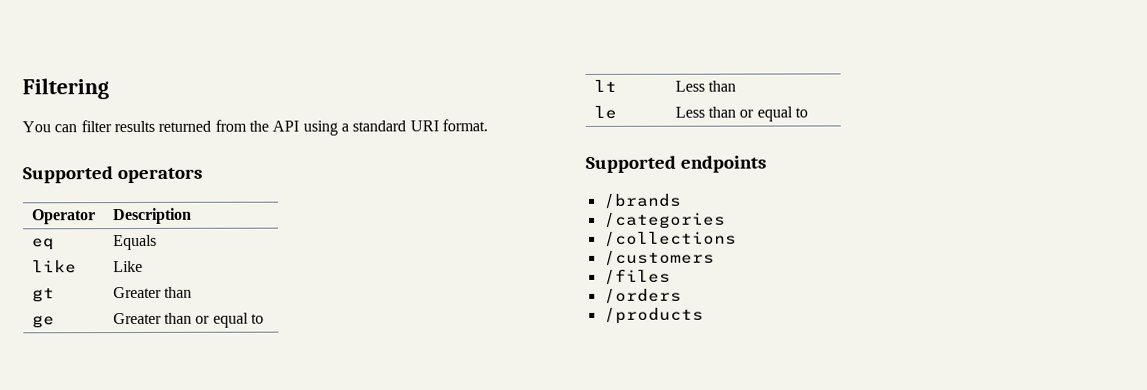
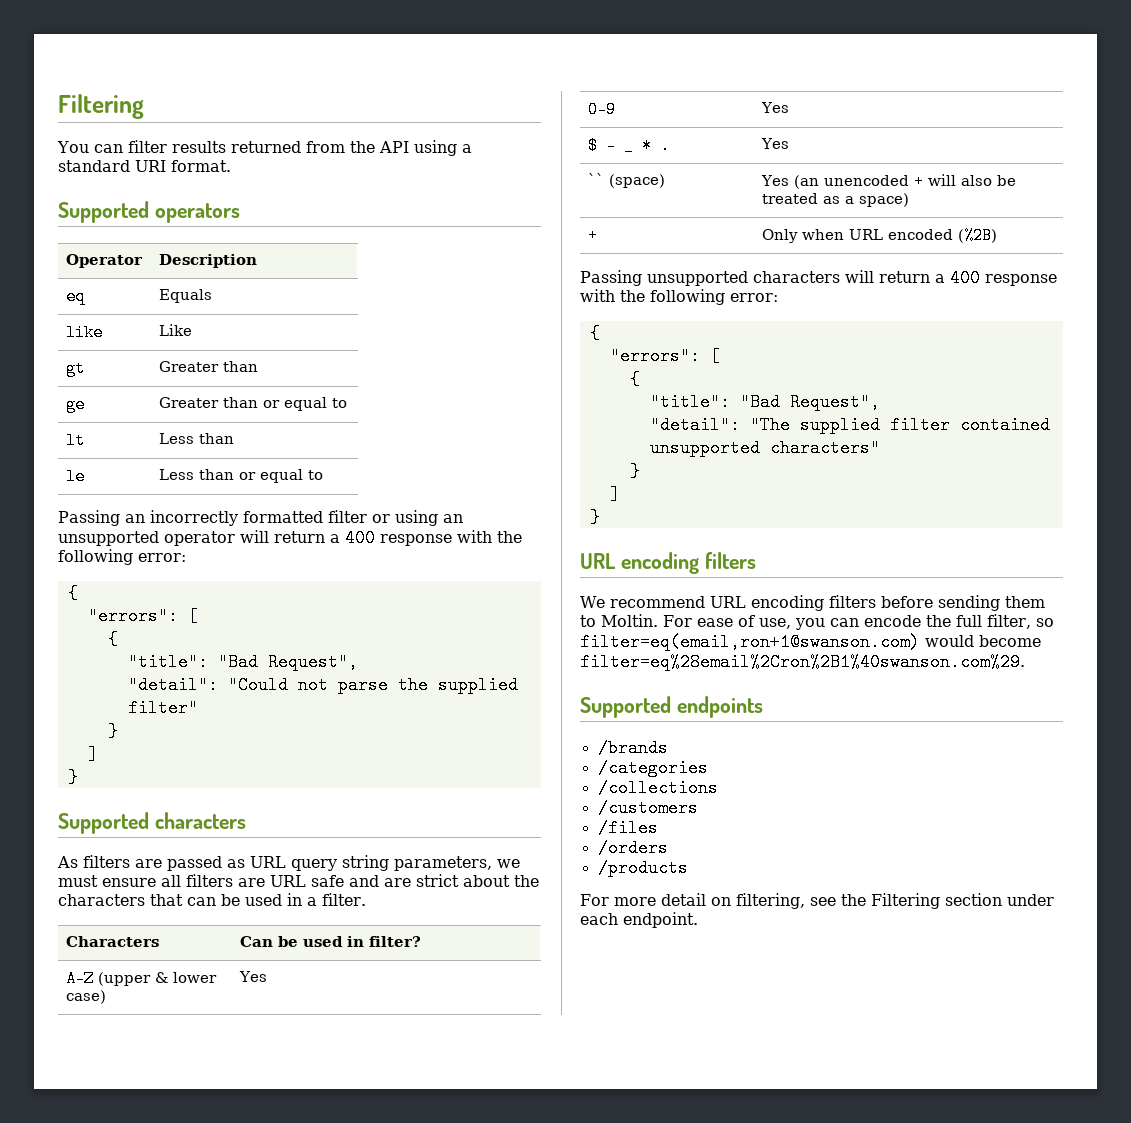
(808, 112) none -> [58,510,463,526] [58,529,522,547] [58,549,186,565] [67,584,78,602] [87,607,198,625] [107,630,118,648] [127,653,358,671] [127,676,518,694] [127,699,198,717] [107,722,118,740] [87,745,98,763] [67,768,78,786] [58,812,246,834] [57,855,520,871] [58,874,539,887] [58,893,366,906] [66,936,160,947] [240,936,422,947] [66,970,218,987] [66,990,107,1004] [239,971,268,982] [588,101,617,118] [761,102,790,113] [588,137,671,154] [761,138,790,149] [588,173,666,188] [761,173,1017,190] [762,193,910,207] [588,227,599,244] [762,227,998,244] [580,269,1057,287] [580,289,778,305] [589,324,600,342] [609,347,720,365] [629,370,640,388] [649,393,880,411] [649,416,1050,434] [649,439,880,457] [629,462,640,480] [609,485,620,503] [589,508,600,526] [580,552,756,574] [580,595,1045,611] [580,614,1054,630] [580,633,1041,651] [580,653,1025,671] // Passing an incorrectly formatted filter or using an unsupported operator will return a 400 response with the following error: // { // "errors": [ // { // "title": "Bad Request", // "detail": "Could not parse the supplied filter" // } // ] // } // Supported characters // As filters are passed as URL query string parameters, we must ensure all filters are URL safe and are strict about the characters that can be used in a filter. // Characters | Can be used in filter? // A-Z (upper & lower case) | Yes // 0-9 | Yes // $ - _ * . | Yes // `` (space) | Yes (an unencoded + will also be treated as a space) // + | Only when URL encoded (%2B) // Passing unsupported characters will return a 400 response with the following error: // { // "errors": [ // { // "title": "Bad Request", // "detail": "The supplied filter contained unsupported characters" // } // ] // } // URL encoding filters // We recommend URL encoding filters before sending them to Moltin. For ease of use, you can encode the full filter, so filter=eq(email,ron+1@swanson.com) would become filter=eq%28email%2Cron%2B1%40swanson.com%29.
(704, 315) none -> [580,893,1054,909] [580,912,698,928] // For more detail on filtering, see the Filtering section under each endpoint.

